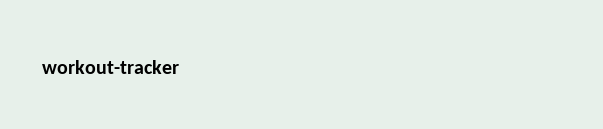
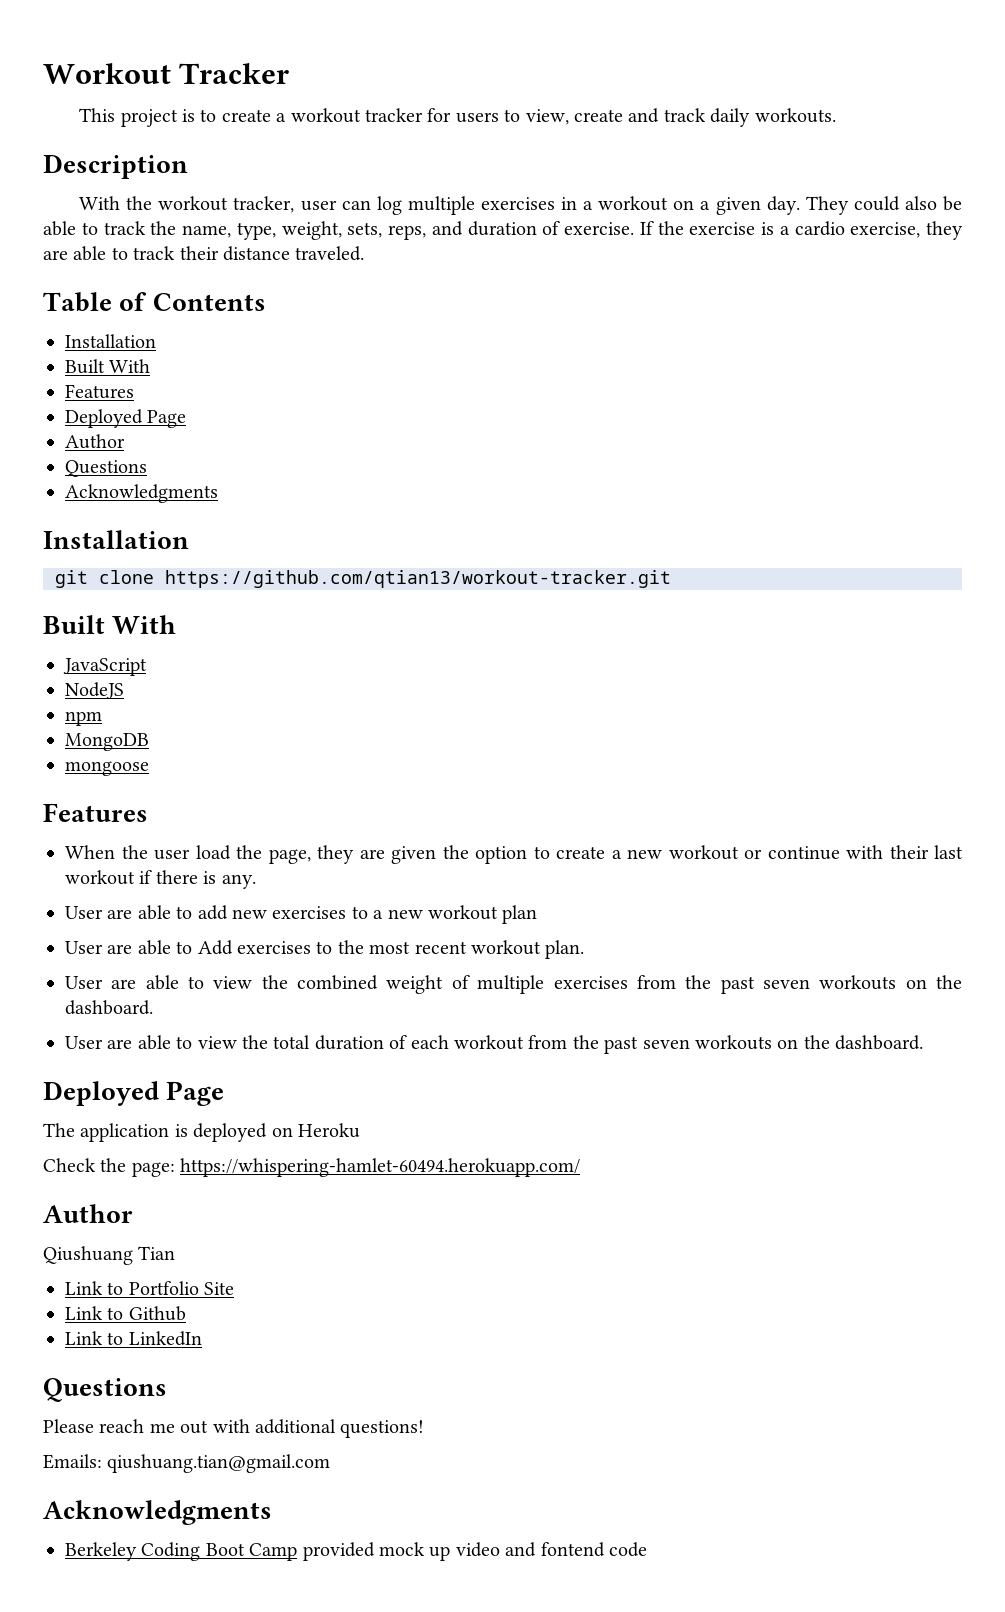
[42,60,179,74] workout-tracker -> [43,63,290,84] [79,108,836,127] [43,154,188,179] [79,196,962,215] [43,221,963,240] [43,246,365,261] [43,292,266,312] [65,334,156,348] [65,359,151,374] [65,384,134,399] [65,409,187,428] [65,434,125,449] [65,460,147,477] [65,484,218,503] [43,530,189,549] [55,570,671,588] [43,615,177,634] [63,658,147,676] [65,682,124,699] [65,711,102,726] [65,733,149,751] [65,761,149,776] [43,803,148,822] [65,845,963,864] [65,870,256,889] [65,905,538,924] [65,940,585,959] [65,975,963,994] [65,1000,153,1015] [65,1035,924,1054] [43,1081,225,1106] [43,1123,360,1142] [43,1158,581,1177] [43,1204,133,1223] [43,1246,176,1265] [65,1281,235,1295] [65,1306,186,1321] [65,1331,202,1346] [43,1378,167,1402] [43,1419,425,1438] [43,1454,331,1473] [43,1500,272,1525] [65,1542,647,1561] Workout Tracker // This project is to create a workout tracker for users to view, create and track daily workouts. // Description // With the workout tracker, user can log multiple exercises in a workout on a given day. They could also be able to track the name, type, weight, sets, reps, and duration of exercise. If the exercise is a cardio exercise, they are able to track their distance traveled. // Table of Contents // Installation // Built With // Features // Deployed Page // Author // Questions // Acknowledgments // Installation // git clone https://github.com/qtian13/workout-tracker.git // Built With // JavaScript // NodeJS // npm // MongoDB // mongoose // Features // When the user load the page, they are given the option to create a new workout or continue with their last workout if there is any. // User are able to add new exercises to a new workout plan // User are able to Add exercises to the most recent workout plan. // User are able to view the combined weight of multiple exercises from the past seven workouts on the dashboard. // User are able to view the total duration of each workout from the past seven workouts on the dashboard. // Deployed Page // The application is deployed on Heroku // Check the page: https://whispering-hamlet-60494.herokuapp.com/ // Author // Qiushuang Tian // Link to Portfolio Site // Link to Github // Link to LinkedIn // Questions // Please reach me out with additional questions! // Emails: qiushuang.tian@gmail.com // Acknowledgments // Berkeley Coding Boot Camp provided mock up video and fontend code

